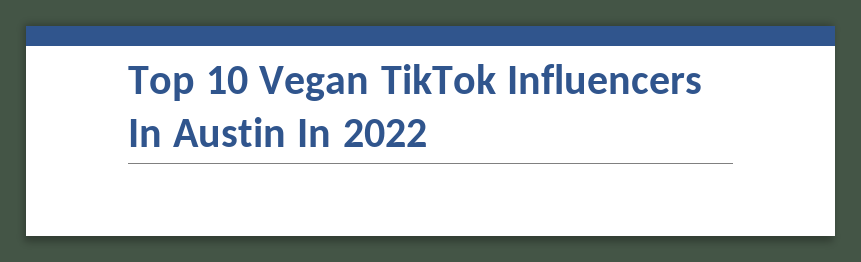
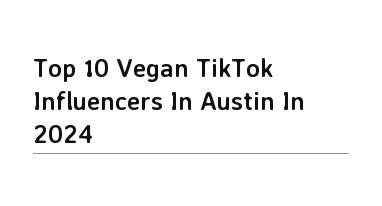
[342,119,427,147] 2022 -> [33,125,93,143] 2024

